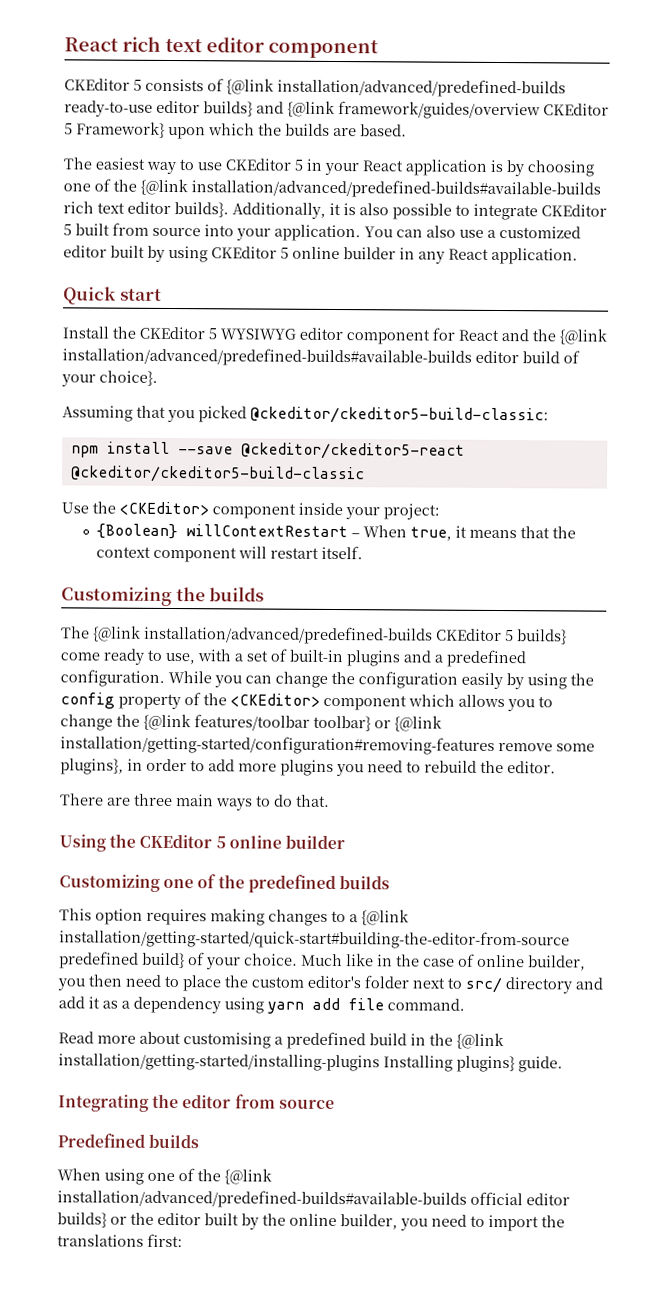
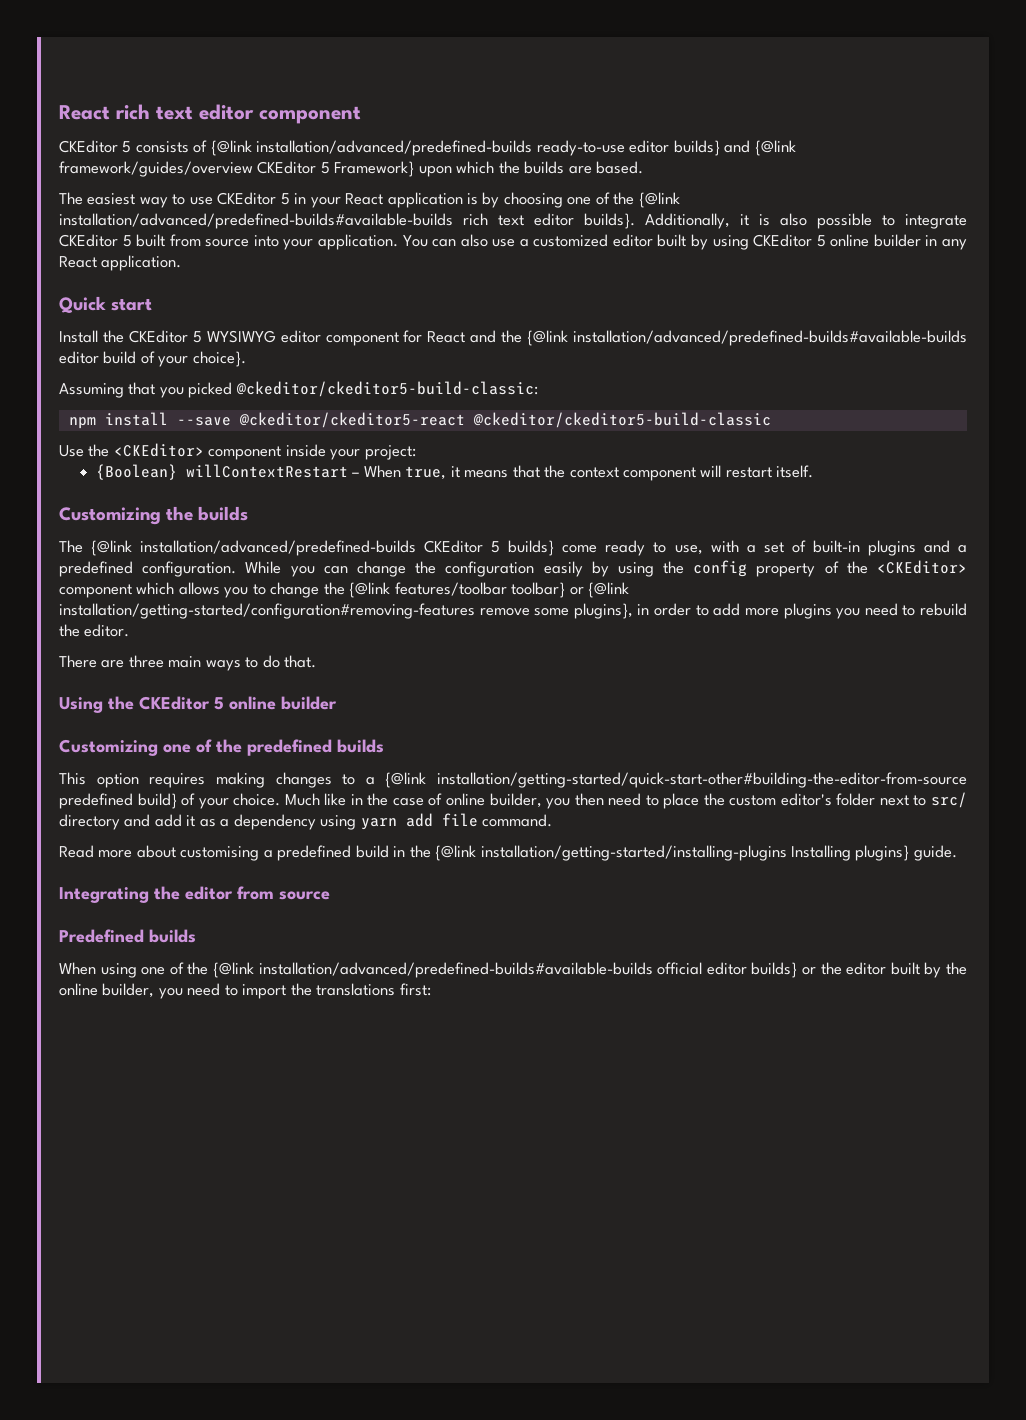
[59,929,570,950] installation/getting-started/quick-start#building-the-editor-from-source -> [437,772,967,788] installation/getting-started/quick-start-other#building-the-editor-from-source

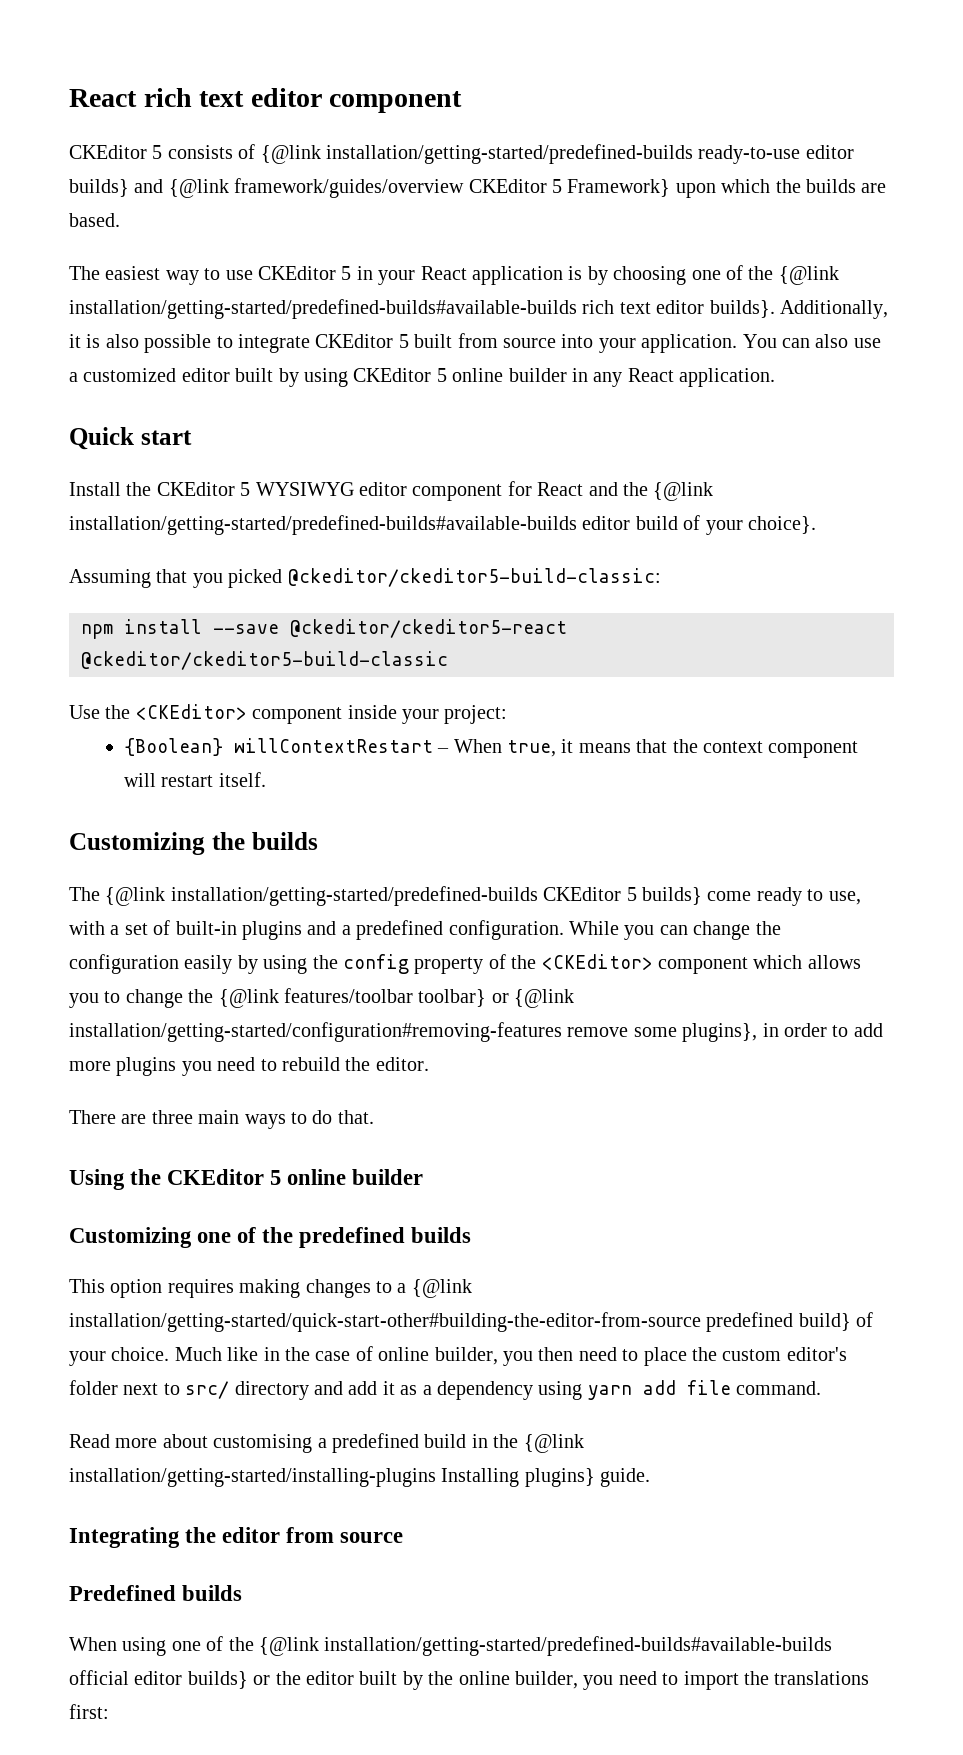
[256,140,533,156] installation/advanced/predefined-builds -> [326,144,693,164] installation/getting-started/predefined-builds
[59,213,453,229] installation/advanced/predefined-builds#available-builds -> [69,299,577,319] installation/getting-started/predefined-builds#available-builds
[573,330,968,346] installation/advanced/predefined-builds#available-builds -> [69,515,577,535] installation/getting-started/predefined-builds#available-builds
[140,540,417,556] installation/advanced/predefined-builds -> [170,886,538,906] installation/getting-started/predefined-builds
[258,962,653,978] installation/advanced/predefined-builds#available-builds -> [324,1636,833,1656] installation/getting-started/predefined-builds#available-builds

